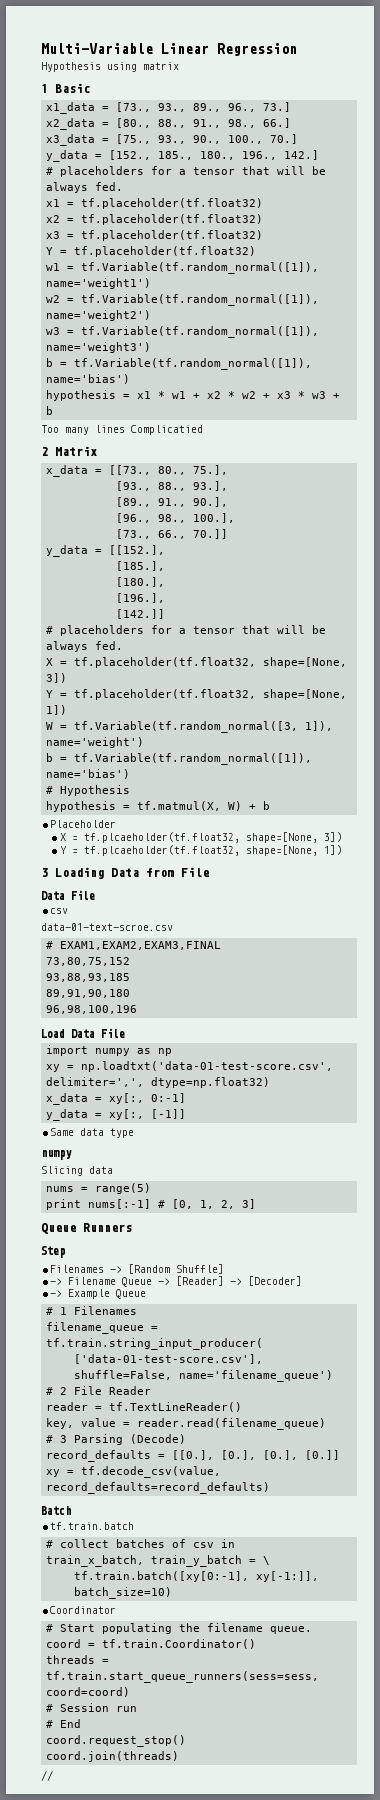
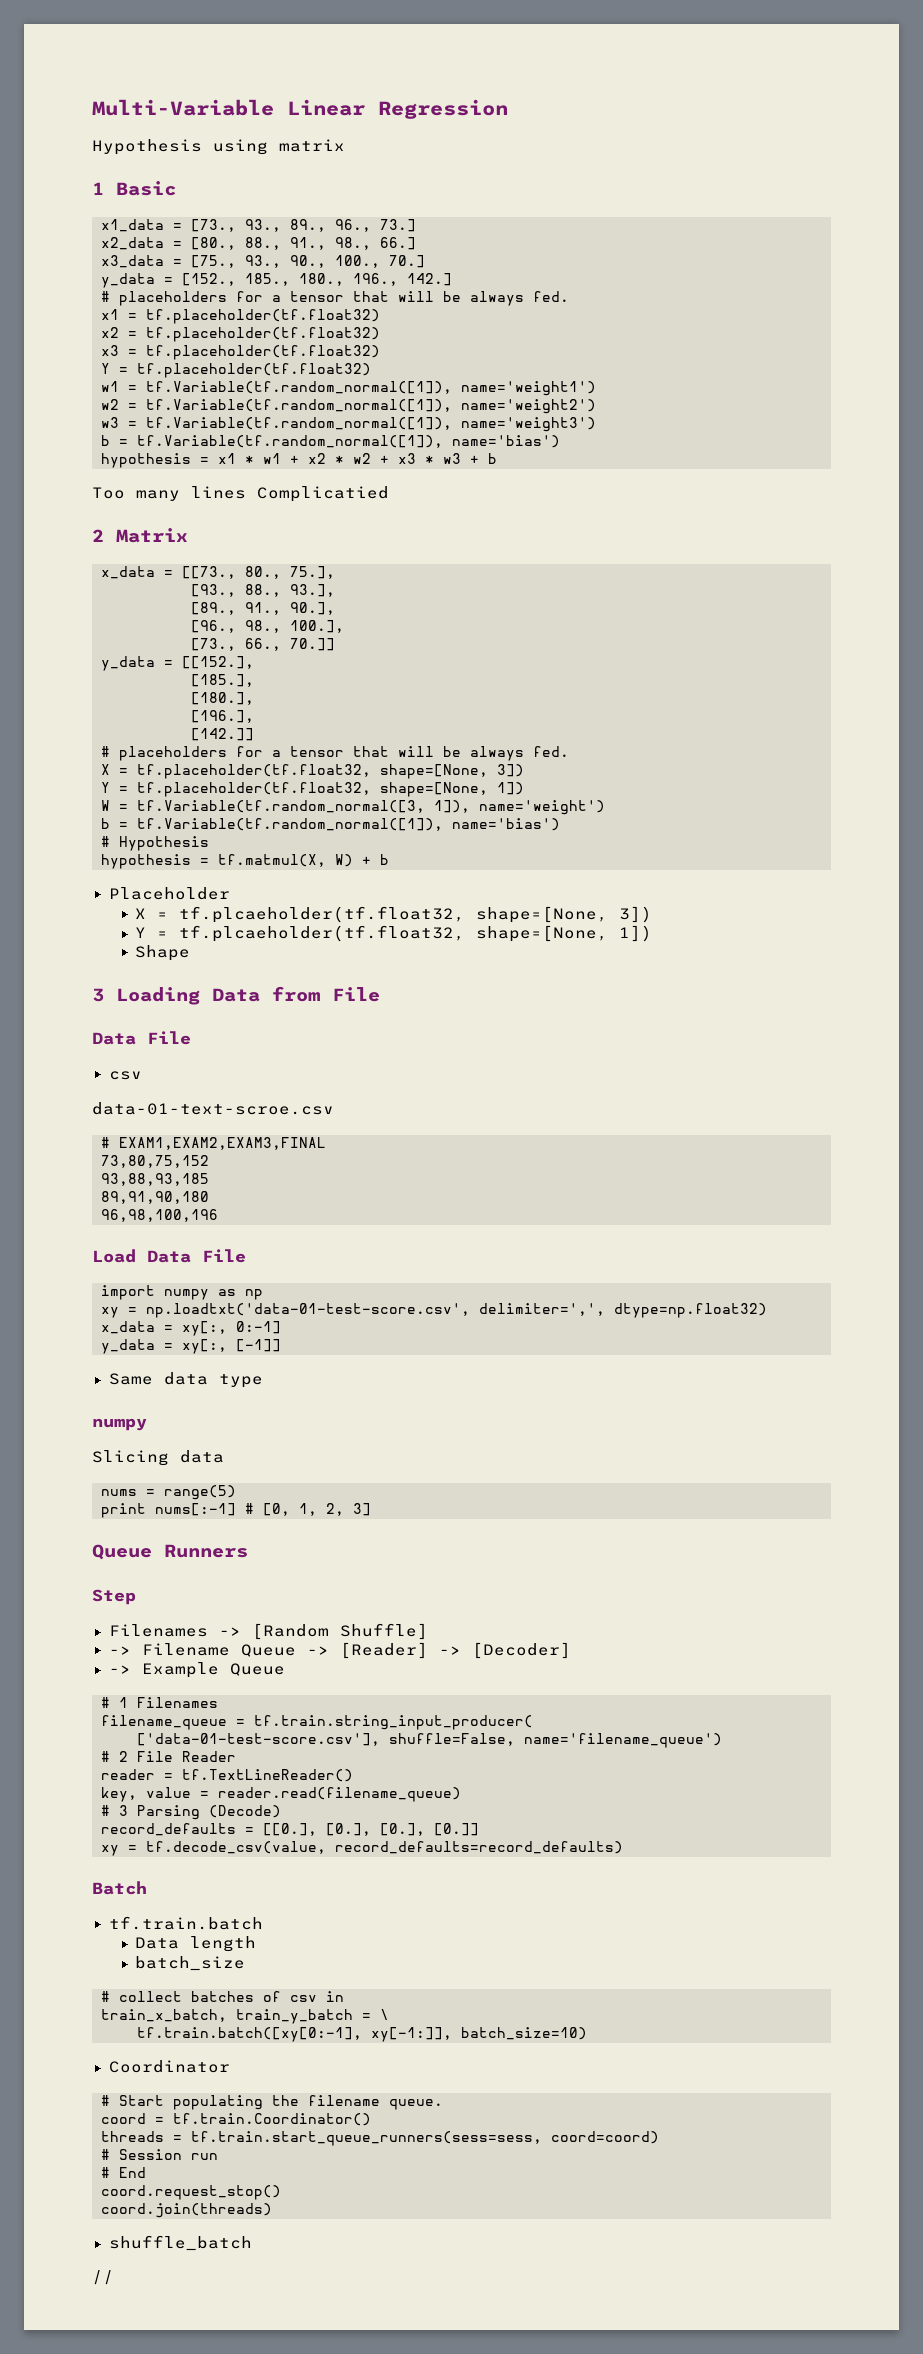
(343, 850) none -> [135,945,191,961] // Shape
(135, 1526) none -> [135,1936,257,1952] [135,1956,246,1971] // Data length // batch_size
(180, 1756) none -> [108,2235,252,2251] // shuffle_batch

